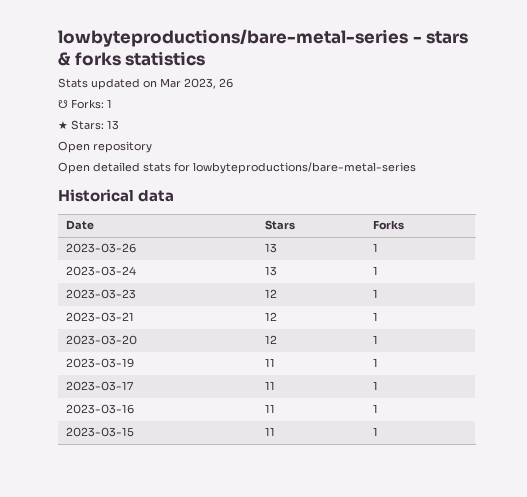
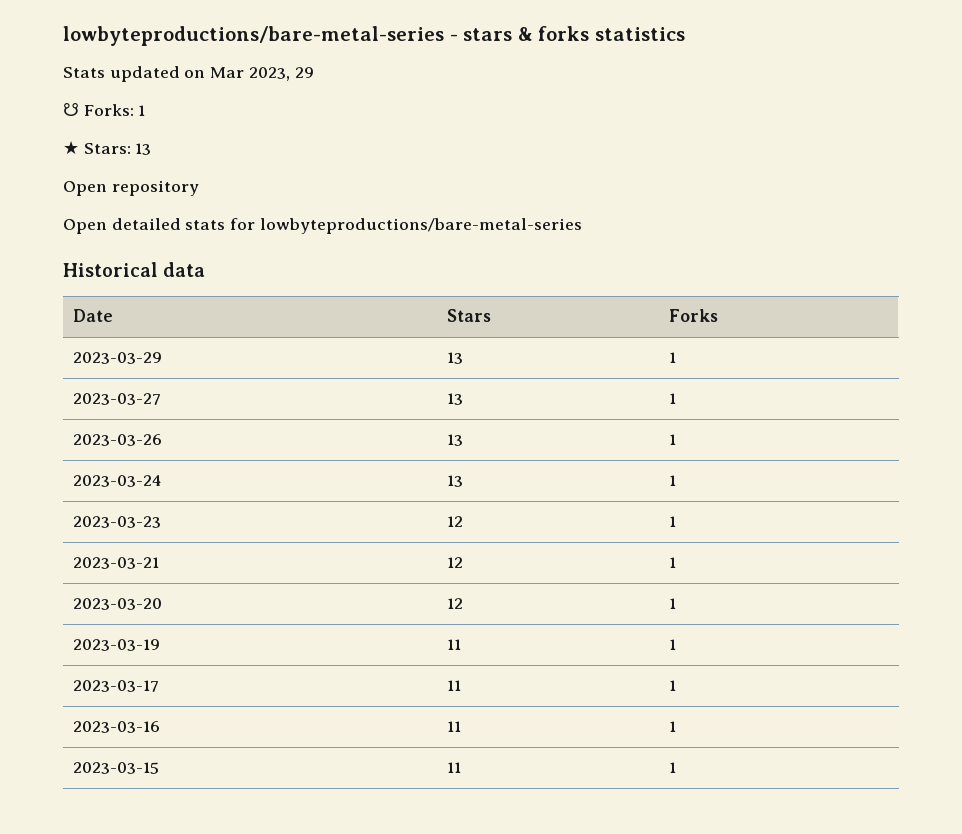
[219,78,233,88] 26 -> [294,67,314,78] 29
(405, 225) none -> [73,352,163,364] [447,352,464,364] [669,352,677,363] [73,393,162,405] [447,393,464,405] [669,393,677,404] // 2023-03-29 | 13 | 1 // 2023-03-27 | 13 | 1

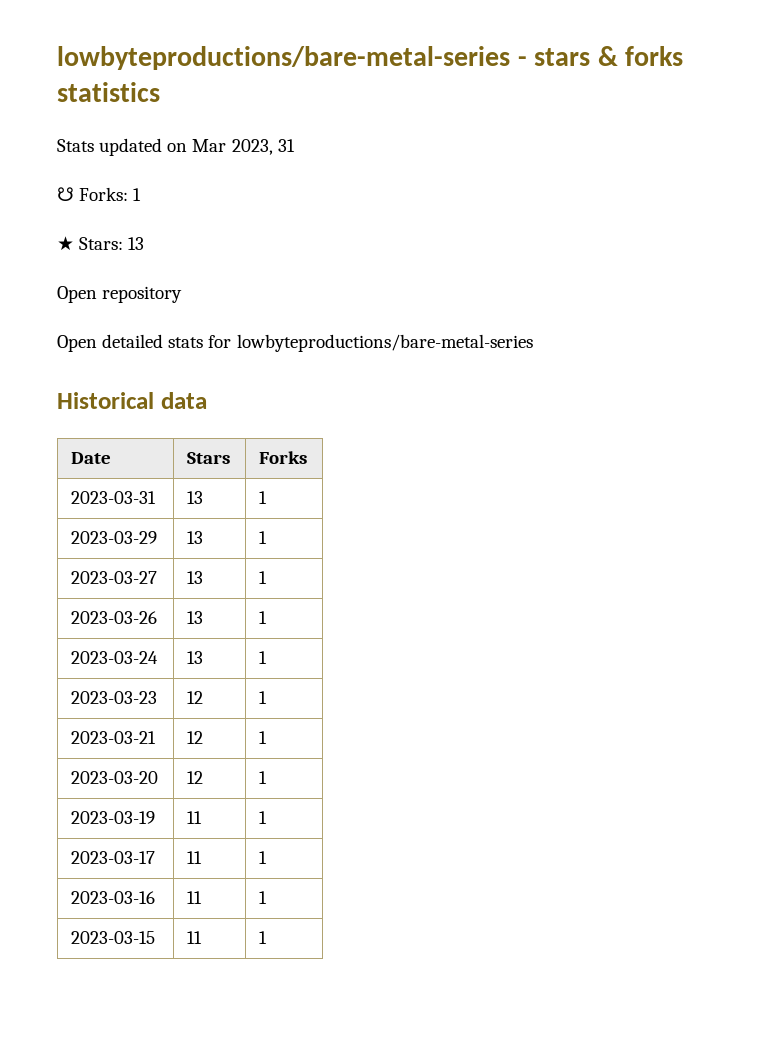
[294,67,314,78] 29 -> [277,139,295,152] 31
(719, 315) none -> [71,491,157,504] [187,491,204,504] [259,491,268,504] // 2023-03-31 | 13 | 1

